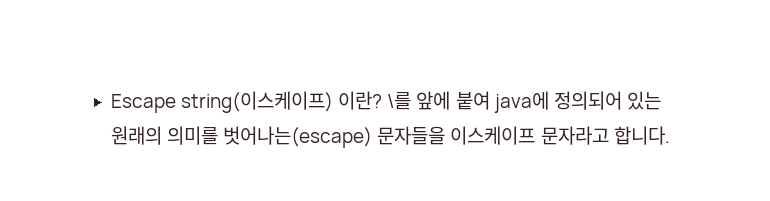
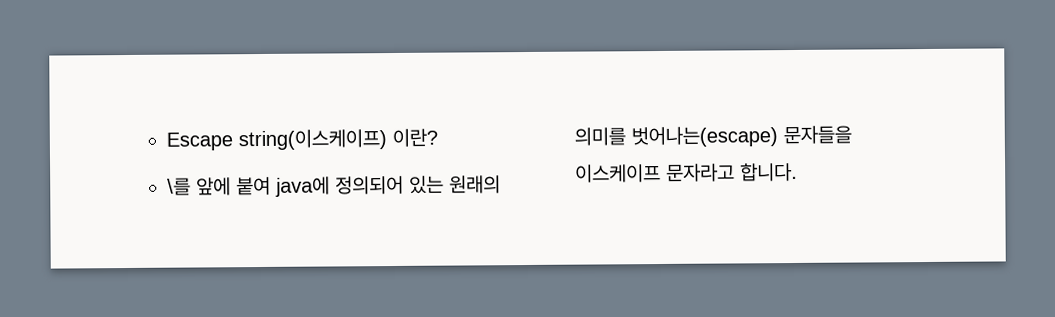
(383, 100) none -> (438, 138) //

